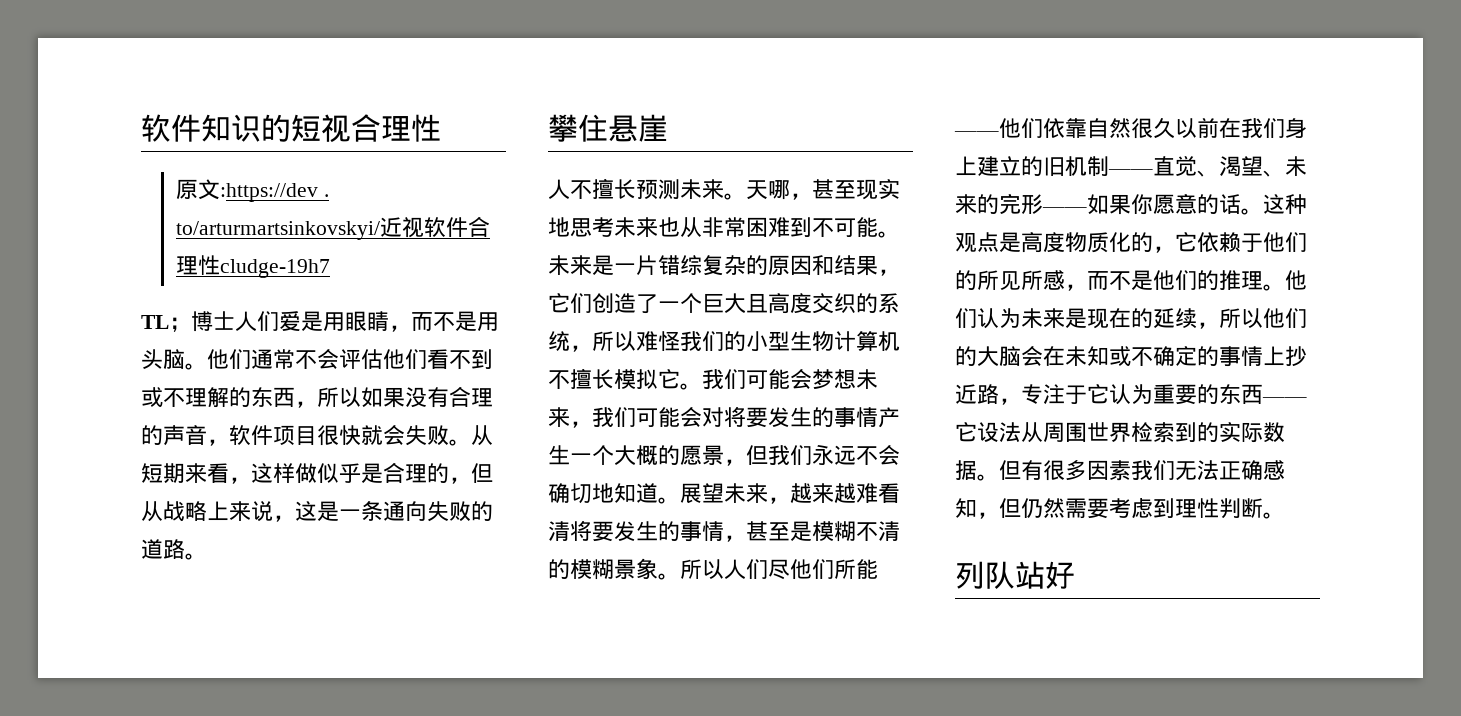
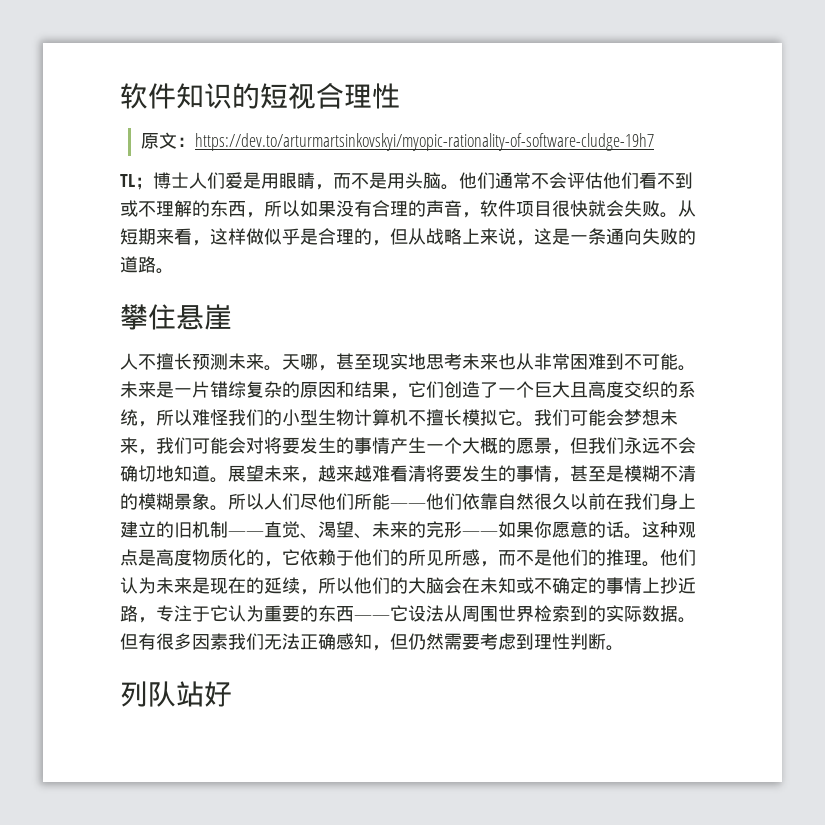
[220,183,329,202] [176,216,491,240] [176,255,331,278] :https://dev . to/arturmartsinkovskyi/近视软件合理性cludge-19h7 -> [176,133,654,151] ：https://dev.to/arturmartsinkovskyi/myopic-rationality-of-software-cludge-19h7

